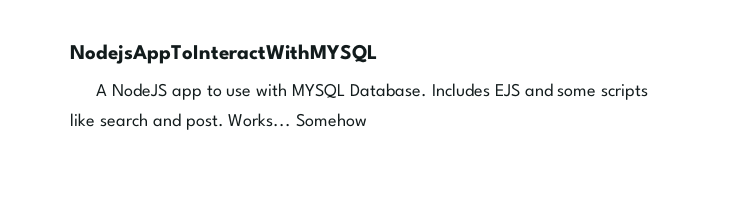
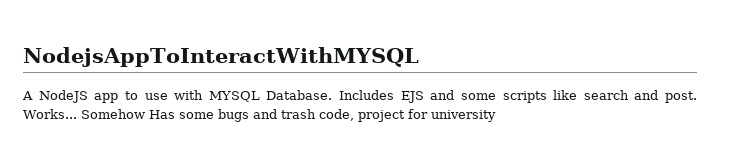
(368, 120) none -> [149,109,496,122] Has some bugs and trash code, project for university

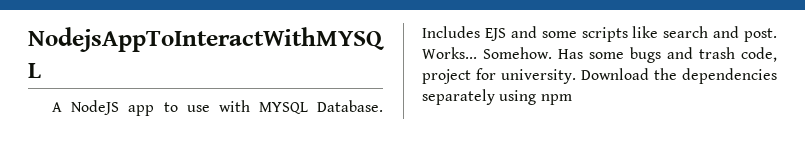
[81,109,145,119] Somehow -> [483,47,552,59] Somehow.
[431,110,496,122] university -> [501,68,777,84] [422,89,572,105] university. Download the dependencies separately using npm

